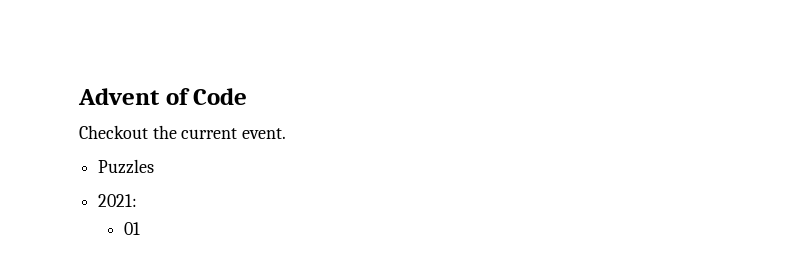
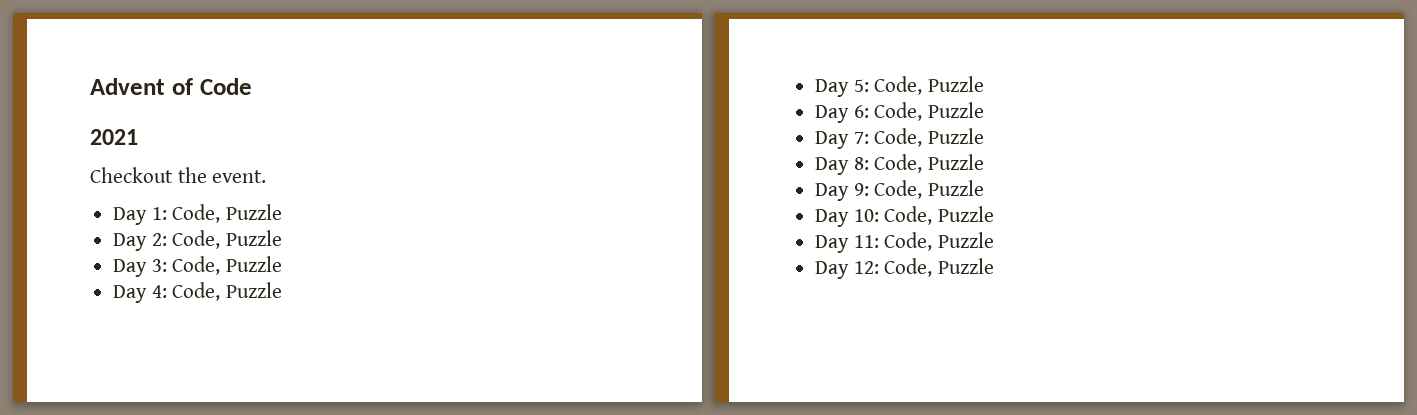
(248, 96) none -> [90,129,138,145] // 2021
[181,128,238,139] current -> (207, 175) none
[98,159,155,174] [98,194,138,207] [123,222,140,235] Puzzles // 2021: // 01 -> [113,204,283,225] [113,230,283,251] [113,256,283,277] [113,282,283,303] [815,76,985,97] [815,102,985,123] [815,128,985,149] [815,154,985,175] [815,180,985,201] [815,206,995,227] [815,232,995,253] [815,258,995,279] Day 1: Code, Puzzle // Day 2: Code, Puzzle // Day 3: Code, Puzzle // Day 4: Code, Puzzle // Day 5: Code, Puzzle // Day 6: Code, Puzzle // Day 7: Code, Puzzle // Day 8: Code, Puzzle // Day 9: Code, Puzzle // Day 10: Code, Puzzle // Day 11: Code, Puzzle // Day 12: Code, Puzzle

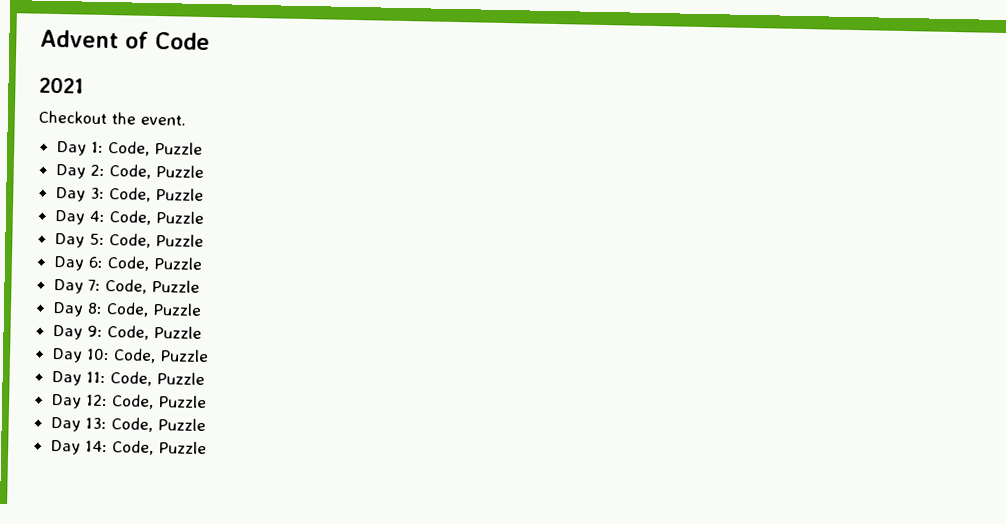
(995, 266) none -> [50,416,206,433] [50,439,207,456] // Day 13: Code, Puzzle // Day 14: Code, Puzzle

